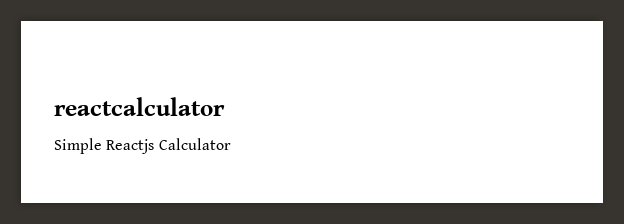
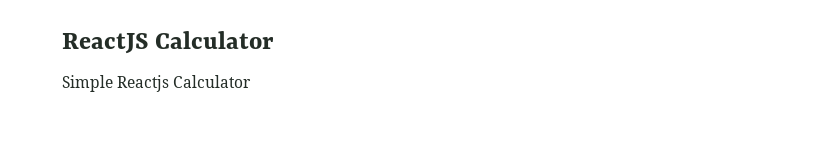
[54,97,225,116] reactcalculator -> [62,31,275,54] ReactJS Calculator

